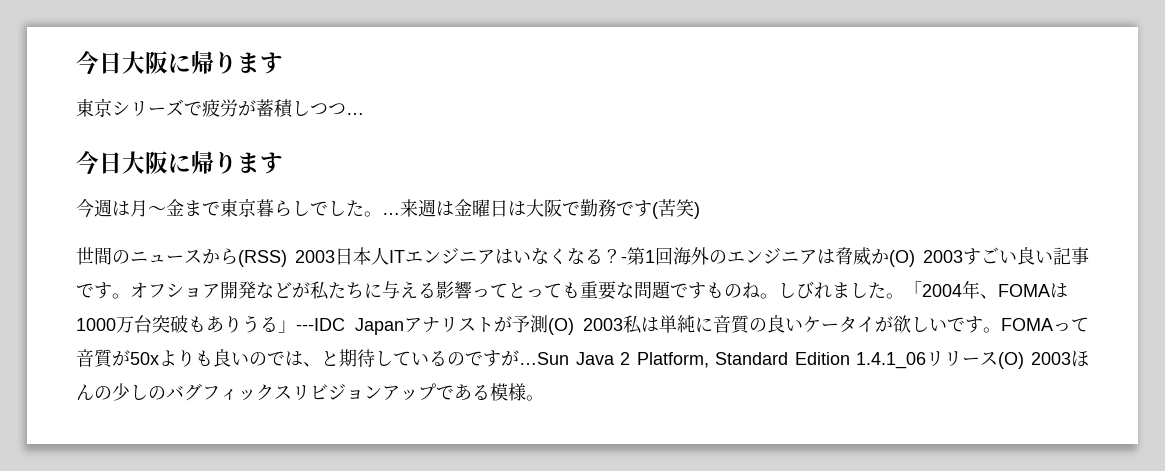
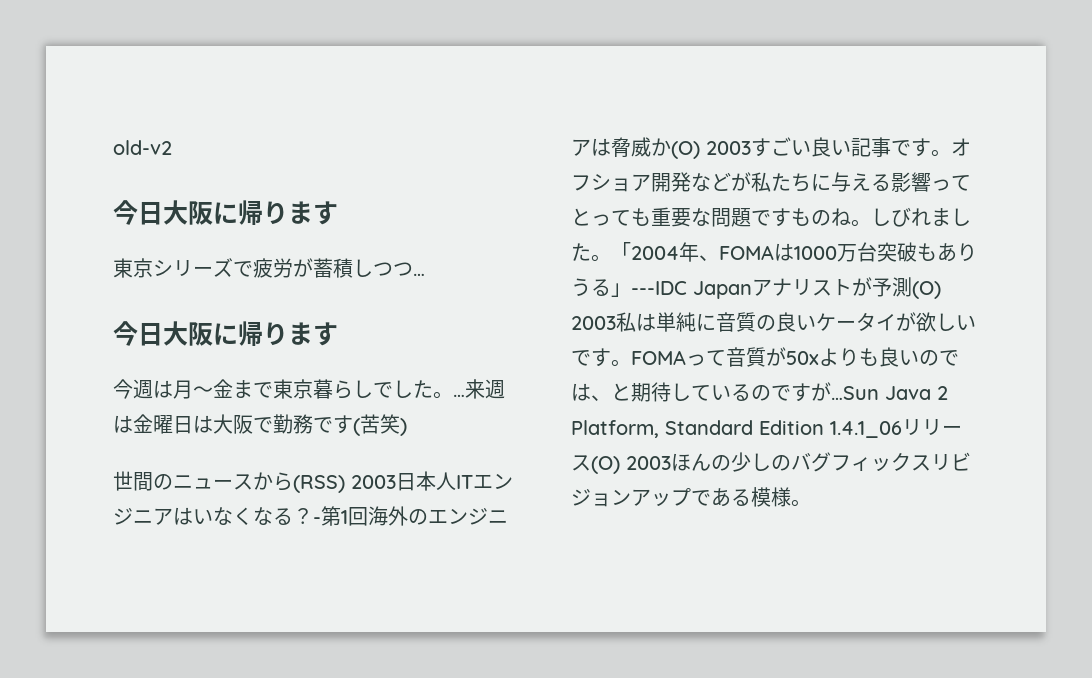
(76, 63) none -> [113,140,172,155] old-v2 //

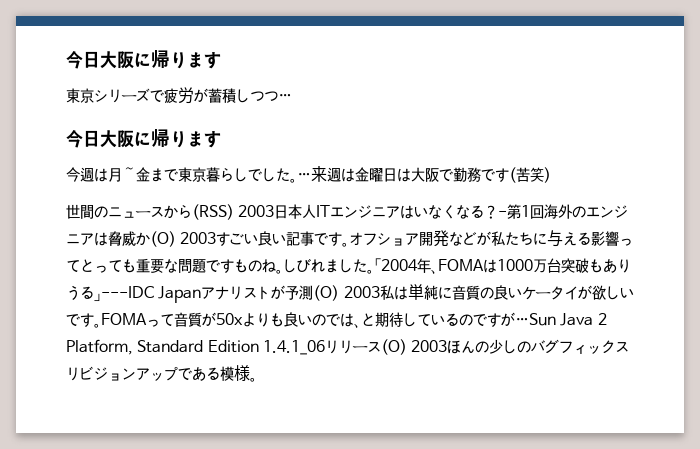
[113,140,172,155] old-v2 // -> (66, 60) none

